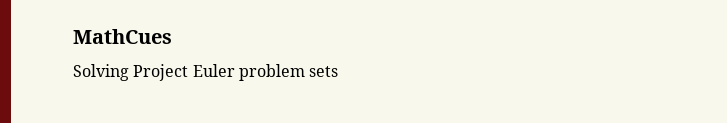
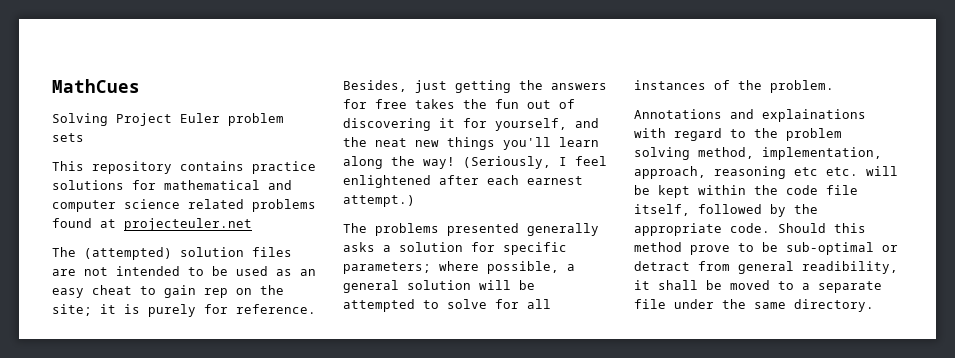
(339, 71) none -> [52,161,316,174] [52,180,292,190] [52,199,316,212] [52,218,252,231] [52,247,292,260] [52,266,316,276] [52,285,284,298] [52,304,316,317] [343,80,607,93] [343,99,575,109] [343,118,599,131] [343,137,599,150] [343,156,607,169] [343,175,583,188] [343,195,415,207] [343,223,599,236] [343,242,567,255] [343,261,575,274] [343,280,535,293] [343,299,551,312] [634,80,834,93] [634,109,866,122] [634,128,842,141] [634,147,882,160] [634,166,898,179] [634,185,858,198] [634,204,818,217] [634,223,866,236] [634,242,898,255] [634,261,898,274] [634,280,882,293] [634,299,874,312] // This repository contains practice solutions for mathematical and computer science related problems found at projecteuler.net // The (attempted) solution files are not intended to be used as an easy cheat to gain rep on the site; it is purely for reference. Besides, just getting the answers for free takes the fun out of discovering it for yourself, and the neat new things you'll learn along the way! (Seriously, I feel enlightened after each earnest attempt.) // The problems presented generally asks a solution for specific parameters; where possible, a general solution will be attempted to solve for all instances of the problem. // Annotations and explainations with regard to the problem solving method, implementation, approach, reasoning etc etc. will be kept within the code file itself, followed by the appropriate code. Should this method prove to be sub-optimal or detract from general readibility, it shall be moved to a separate file under the same directory.

